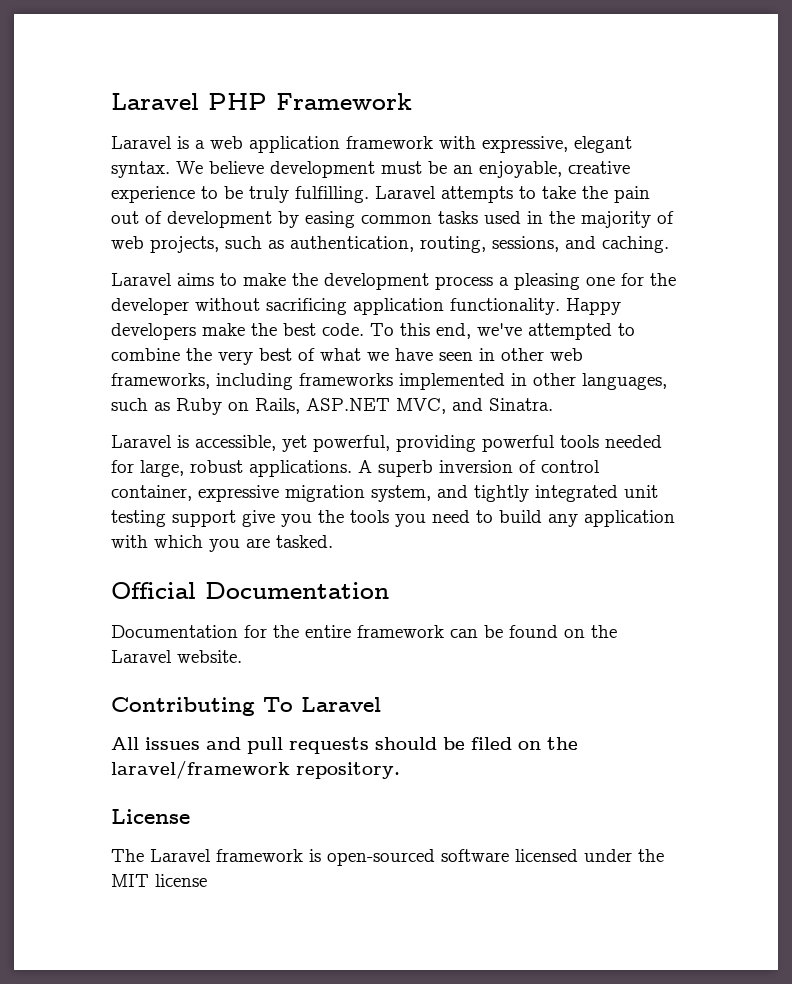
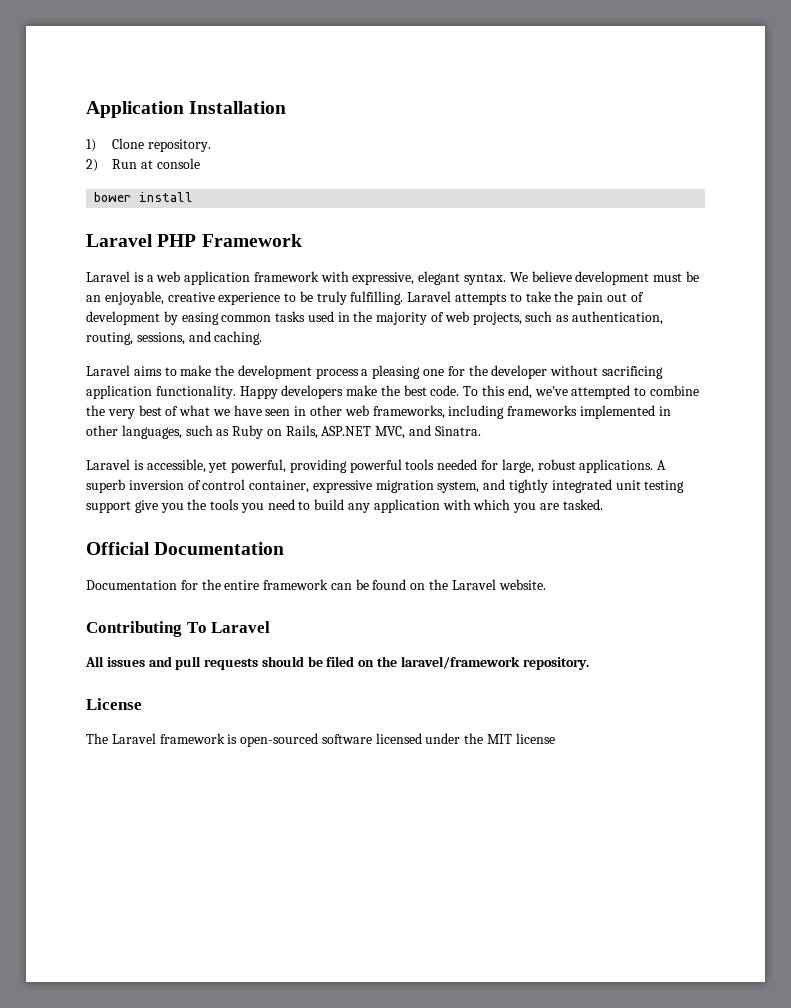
(111, 101) none -> [86,101,287,118] [86,138,212,152] [86,158,200,172] [94,192,194,202] Application Installation // 1) Clone repository. // 2) Run at console // bower install //

